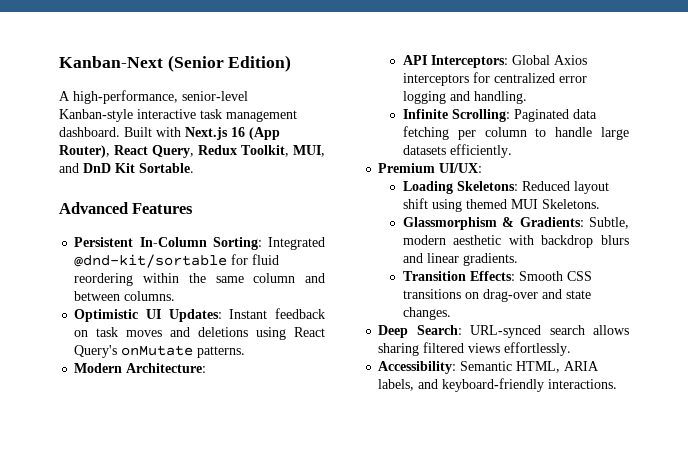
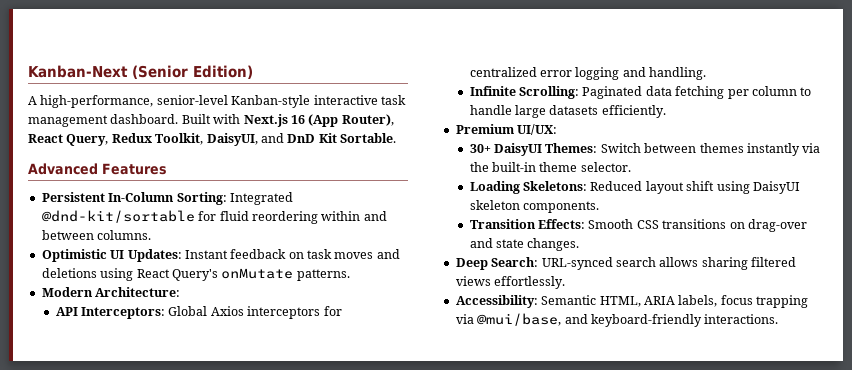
[293,145,325,157] MUI, -> [206,133,258,146] DaisyUI,
[188,273,296,283] the same column -> (361, 216) none
(483, 168) none -> [469,143,821,156] [469,162,631,172] // 30+ DaisyUI Themes: Switch between themes instantly via the built-in theme selector.
[465,199,600,209] [402,217,629,230] [402,235,629,248] [402,253,518,266] themed MUI Skeletons. // Glassmorphism & Gradients: Subtle, modern aesthetic with backdrop blurs and linear gradients. -> [752,181,800,194] [469,200,600,213] DaisyUI skeleton components.
(415, 385) none -> [720,295,808,308] [455,313,562,326] focus trapping via @mui/base,

